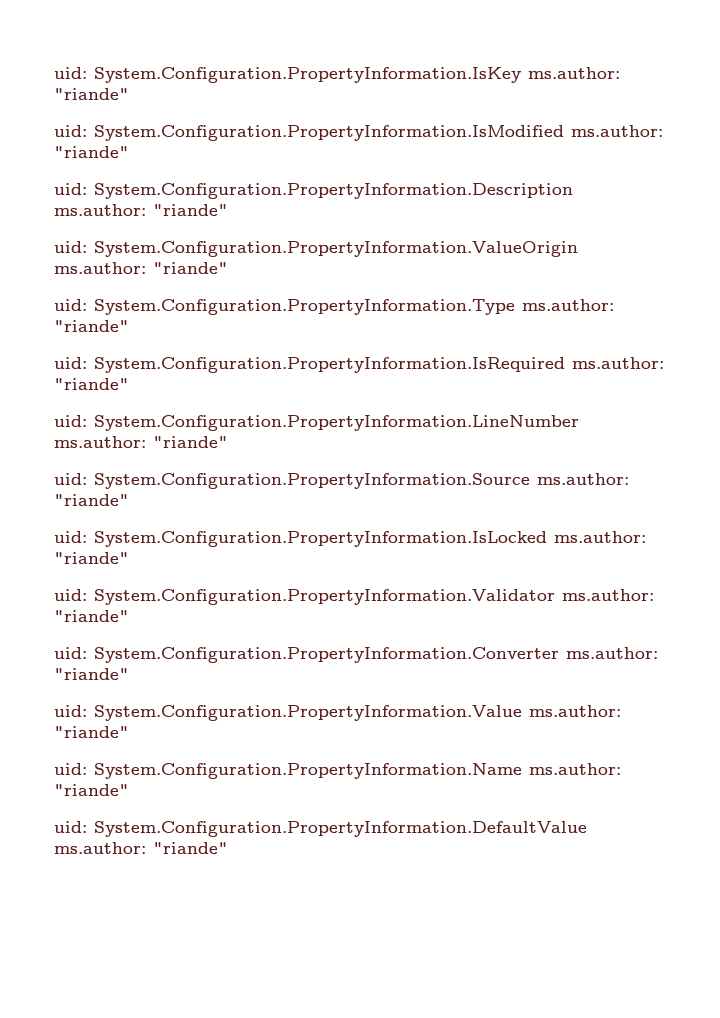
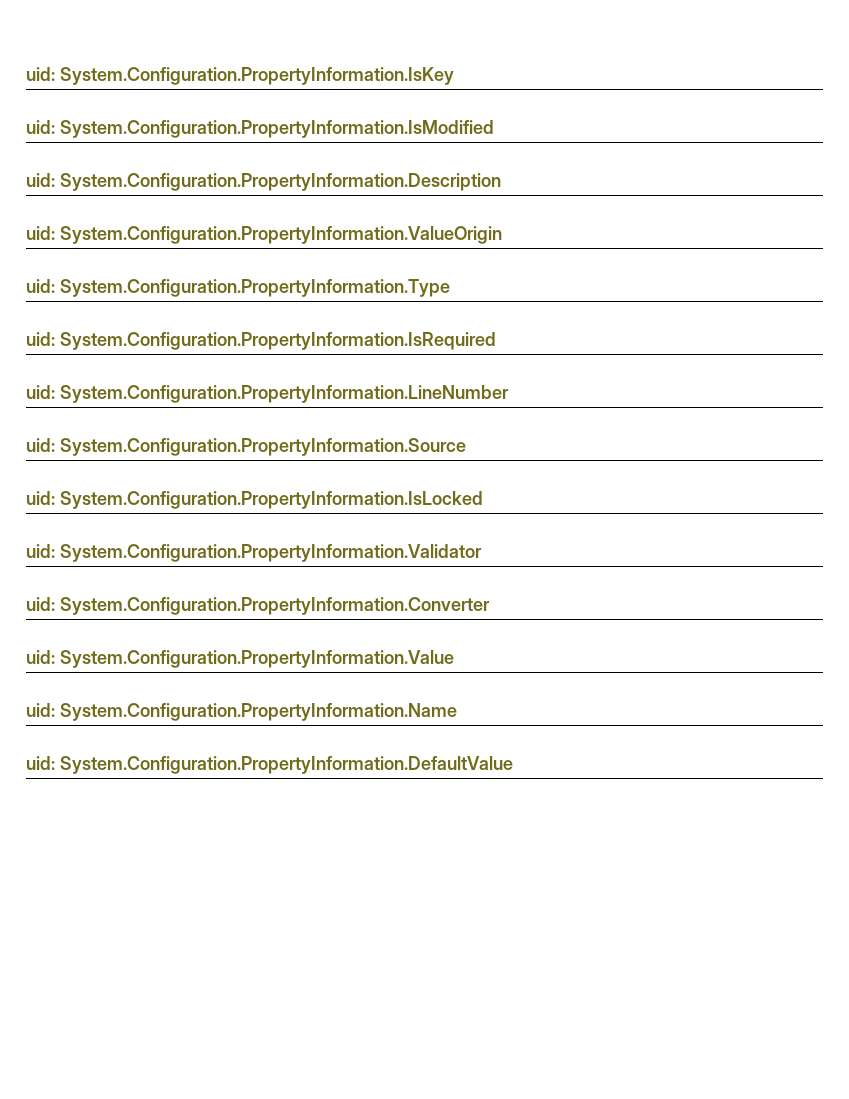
[528,67,620,79] [54,88,129,100] ms.author: "riande" -> (454, 76) none
[571,125,663,137] [54,146,129,158] ms.author: "riande" -> (494, 129) none
[54,204,228,216] ms.author: "riande" -> (501, 182) none
[54,262,228,274] ms.author: "riande" -> (502, 235) none
[522,299,614,311] [54,320,129,332] ms.author: "riande" -> (450, 288) none
[572,357,664,369] [54,378,129,390] ms.author: "riande" -> (496, 341) none
[54,436,228,448] ms.author: "riande" -> (509, 394) none
[537,473,629,485] [54,494,129,506] ms.author: "riande" -> (466, 447) none
[554,531,646,543] [54,552,129,564] ms.author: "riande" -> (483, 500) none
[562,589,654,601] [54,610,129,622] ms.author: "riande" -> (482, 553) none
[566,647,658,659] [54,668,129,680] ms.author: "riande" -> (490, 606) none
[529,705,621,717] [54,726,129,738] ms.author: "riande" -> (454, 659) none
[529,763,621,775] [54,784,129,796] ms.author: "riande" -> (457, 712) none
[54,842,228,854] ms.author: "riande" -> (513, 765) none

